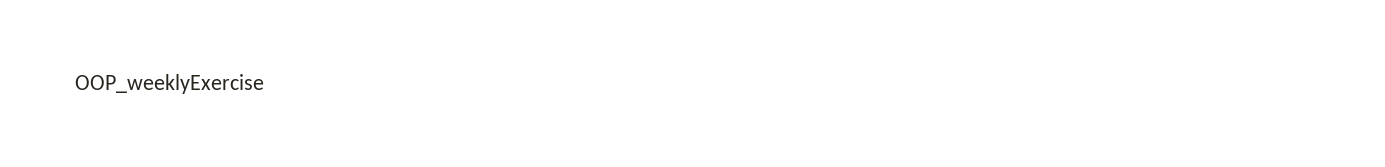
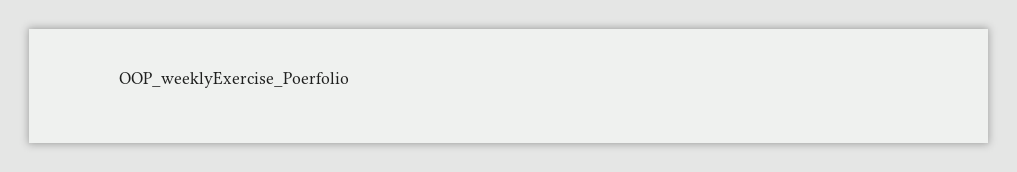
[75,74,264,94] OOP_weeklyExercise -> [119,71,349,88] OOP_weeklyExercise_Poerfolio

